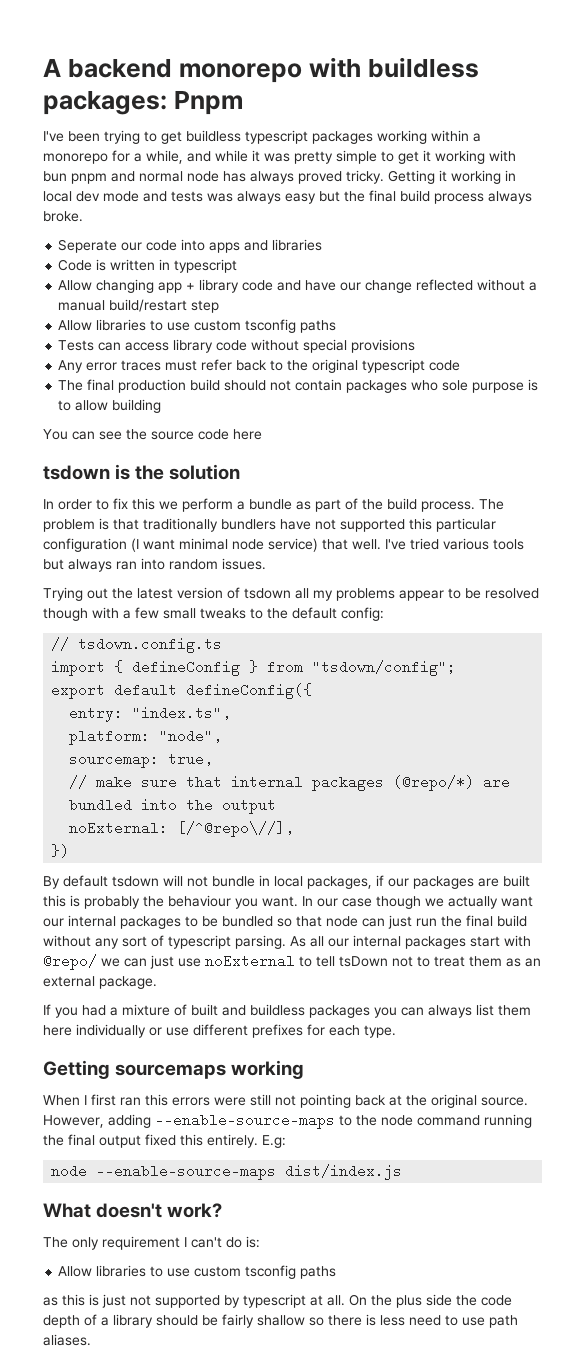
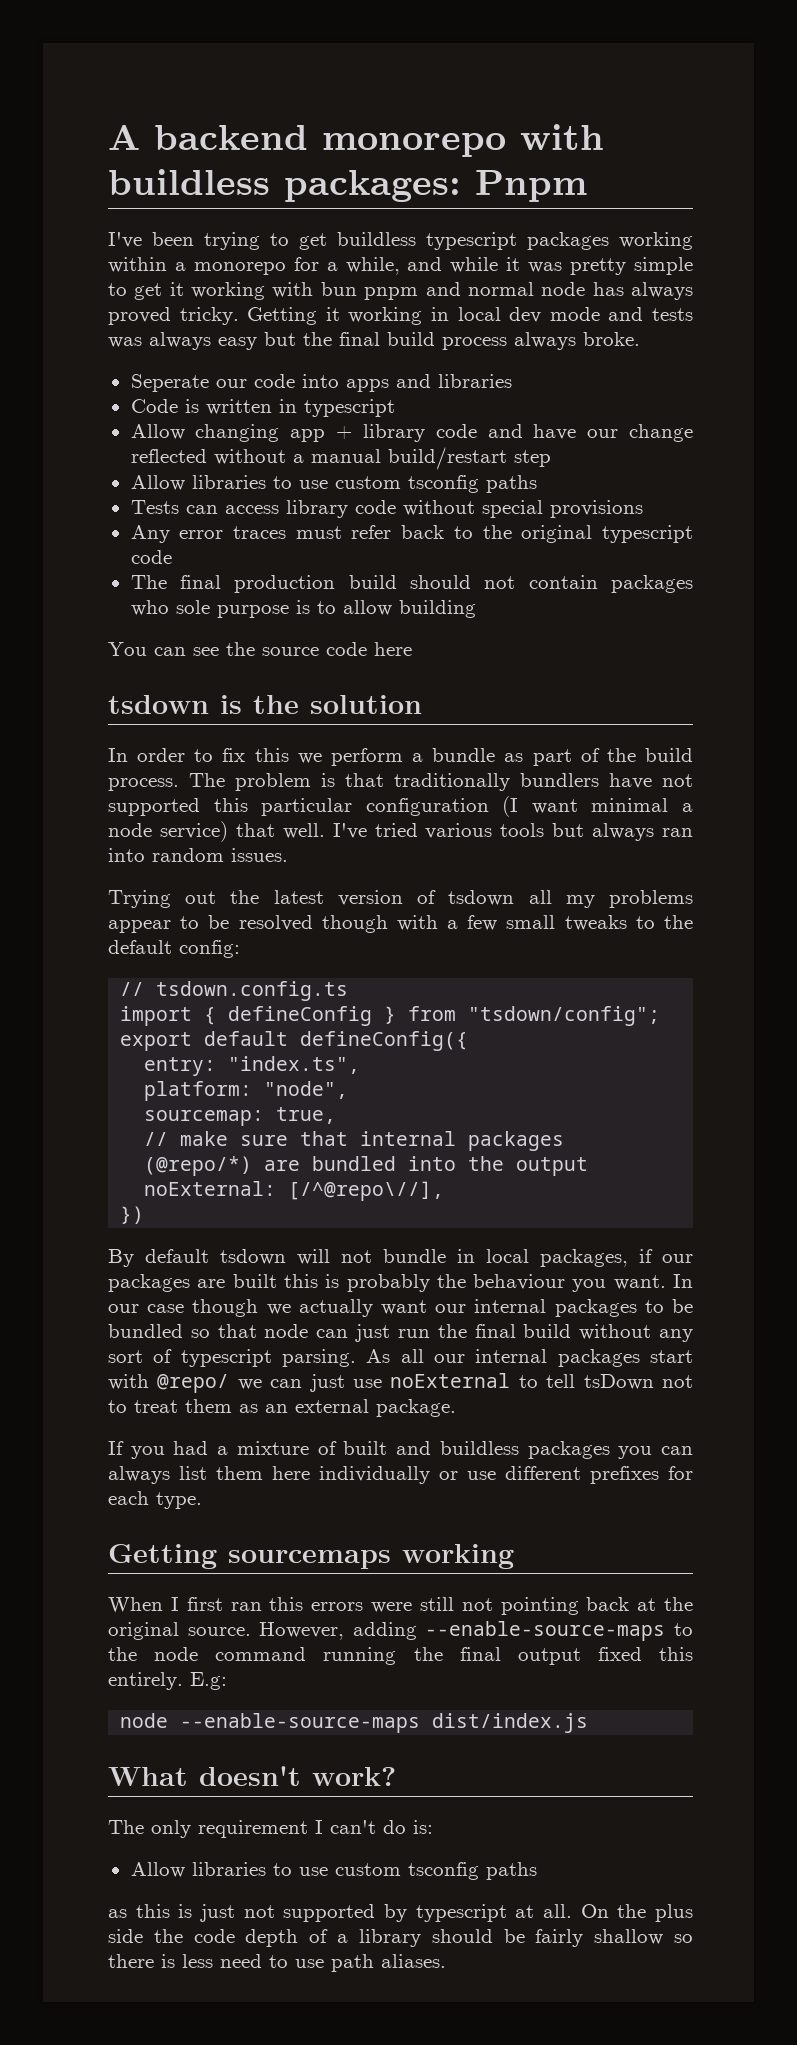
(228, 544) none -> [681,803,693,812] a

